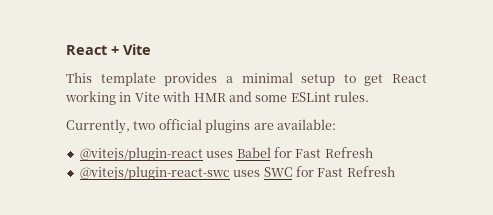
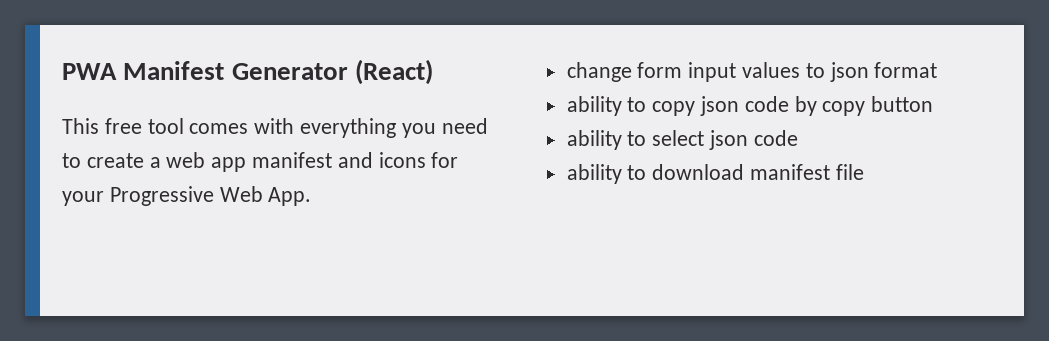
[66,44,151,55] [66,72,427,86] [65,91,369,105] [66,119,336,134] [79,147,373,162] [79,166,395,181] React + Vite // This template provides a minimal setup to get React working in Vite with HMR and some ESLint rules. // Currently, two official plugins are available: // @vitejs/plugin-react uses Babel for Fast Refresh // @vitejs/plugin-react-swc uses SWC for Fast Refresh -> [62,59,433,85] [62,118,488,138] [62,152,459,172] [62,186,312,206] [566,62,938,82] [566,96,934,116] [566,130,798,150] [566,164,864,184] PWA Manifest Generator (React) // This free tool comes with everything you need to create a web app manifest and icons for your Progressive Web App. // change form input values to json format // ability to copy json code by copy button // ability to select json code // ability to download manifest file

